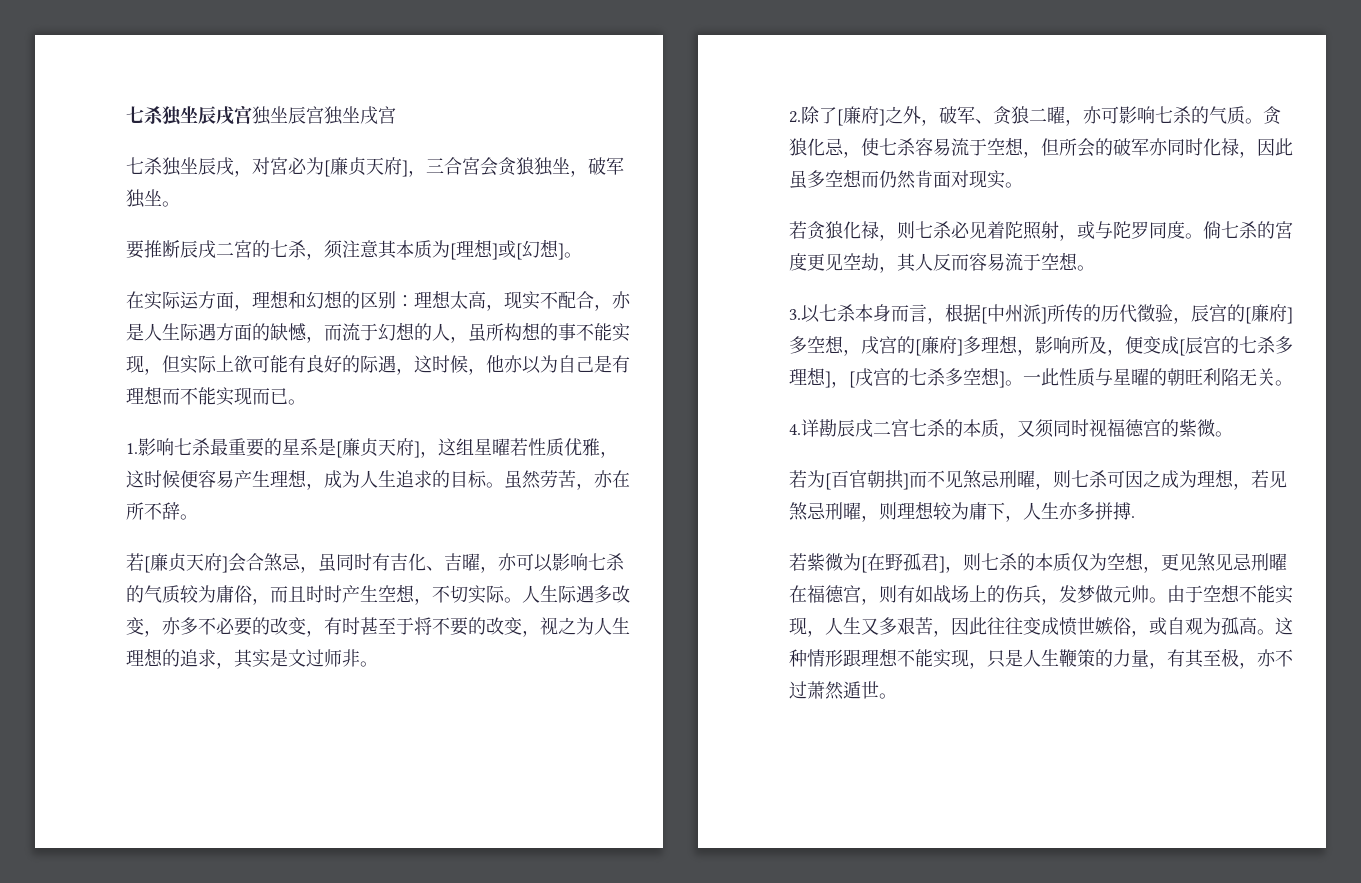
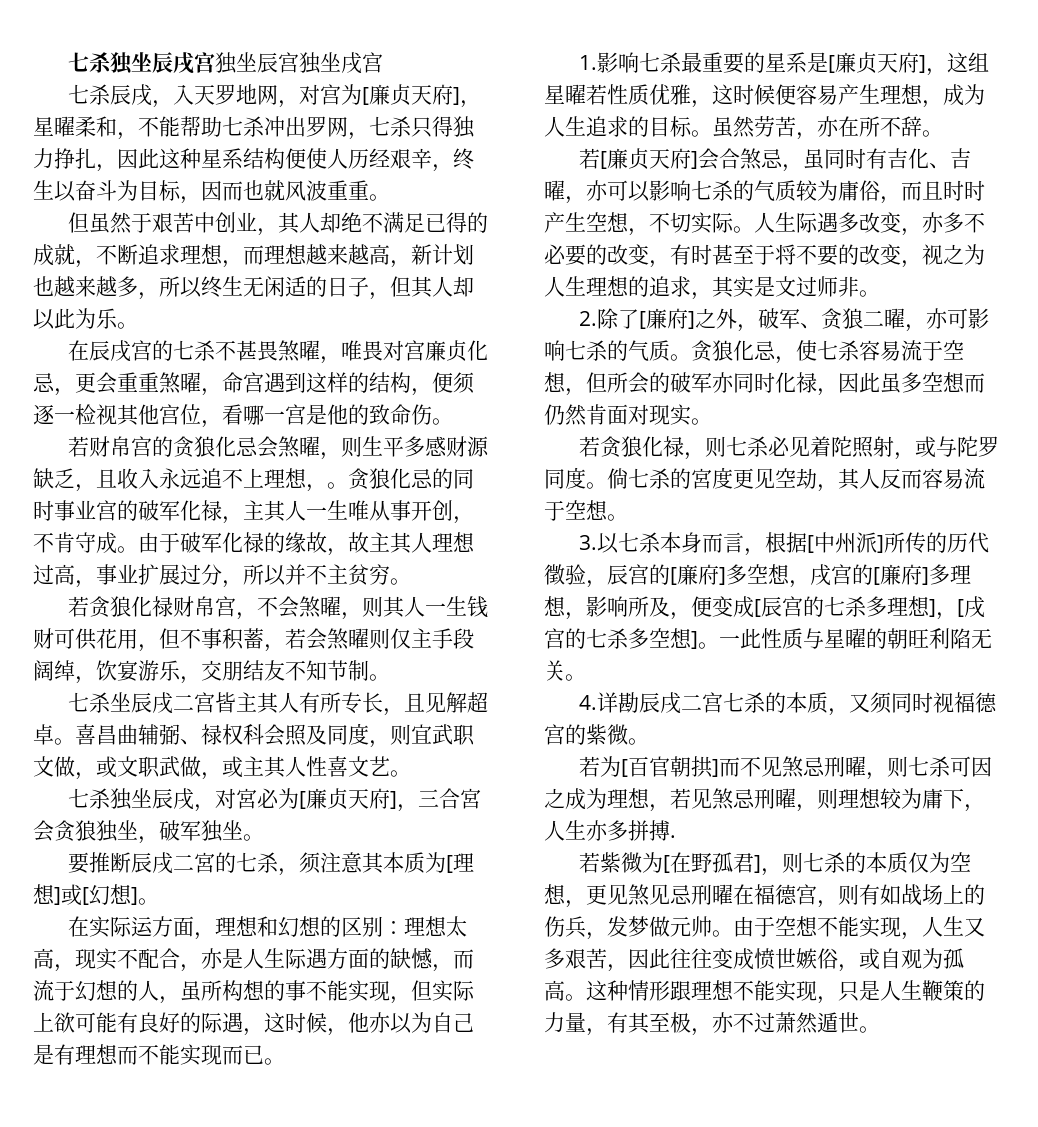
(396, 115) none -> [68,84,482,108] [33,116,475,140] [33,148,474,172] [33,180,390,204] [68,212,489,236] [33,244,474,268] [33,276,474,300] [33,308,138,330] [68,340,489,364] [33,372,475,396] [33,404,453,428] [68,436,490,460] [33,468,474,492] [33,500,474,524] [33,532,475,556] [33,564,411,588] [68,596,489,620] [33,628,474,652] [33,660,390,684] [68,692,489,716] [33,723,475,748] [33,756,411,780] // 七杀辰戌，入天罗地网，对宫为[廉贞天府]，星曜柔和，不能帮助七杀冲出罗网，七杀只得独力挣扎，因此这种星系结构便使人历经艰辛，终生以奋斗为目标，因而也就风波重重。 // 但虽然于艰苦中创业，其人却绝不满足已得的成就，不断追求理想，而理想越来越高，新计划也越来越多，所以终生无闲适的日子，但其人却以此为乐。 // 在辰戌宫的七杀不甚畏煞曜，唯畏对宫廉贞化忌，更会重重煞曜，命宫遇到这样的结构，便须逐一检视其他宫位，看哪一宫是他的致命伤。 // 若财帛宫的贪狼化忌会煞曜，则生平多感财源缺乏，且收入永远追不上理想，。贪狼化忌的同时事业宫的破军化禄，主其人一生唯从事开创，不肯守成。由于破军化禄的缘故，故主其人理想过高，事业扩展过分，所以并不主贫穷。 // 若贪狼化禄财帛宫，不会煞曜，则其人一生钱财可供花用，但不事积蓄，若会煞曜则仅主手段阔绰，饮宴游乐，交朋结友不知节制。 // 七杀坐辰戌二宫皆主其人有所专长，且见解超卓。喜昌曲辅弼、禄权科会照及同度，则宜武职文做，或文职武做，或主其人性喜文艺。

